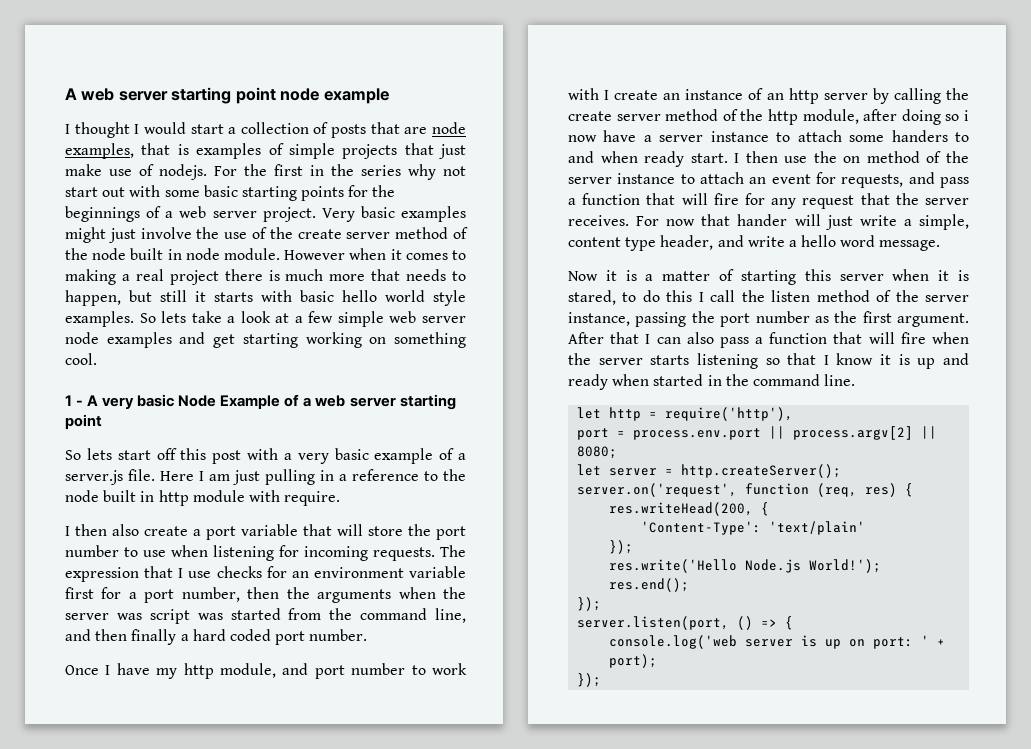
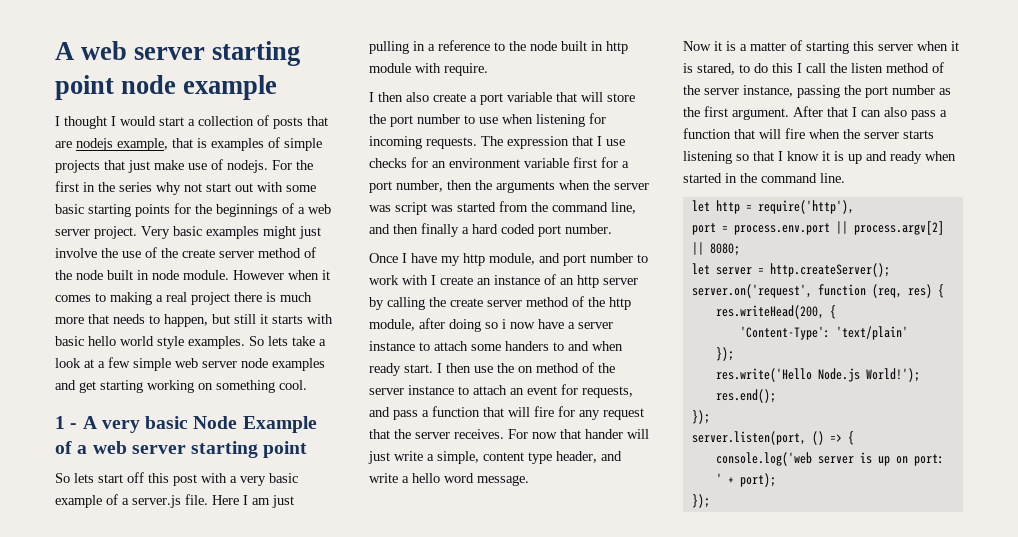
[431,122,466,134] [65,143,134,159] node examples, -> [76,138,168,151] nodejs example,

